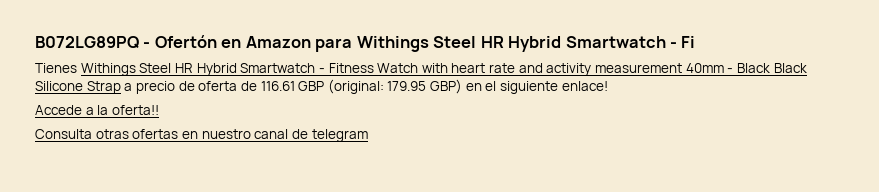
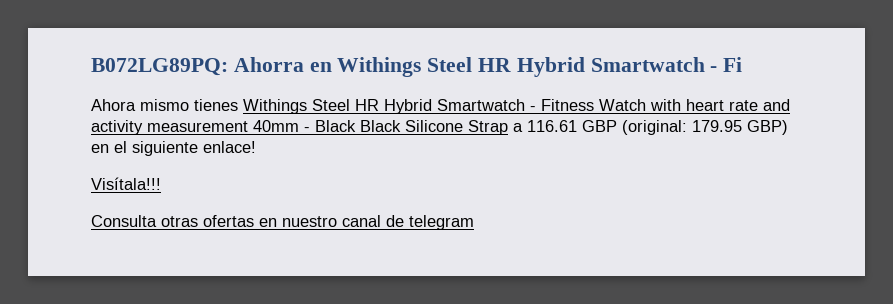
[35,35,353,52] B072LG89PQ - Ofertón en Amazon para -> [91,57,332,76] B072LG89PQ: Ahorra en
[35,63,77,73] Tienes -> [91,99,238,111] Ahora mismo tienes
[135,81,257,94] precio de oferta de -> (523, 127) none
[35,105,159,115] Accede a la oferta!! -> [91,177,161,190] Visítala!!!

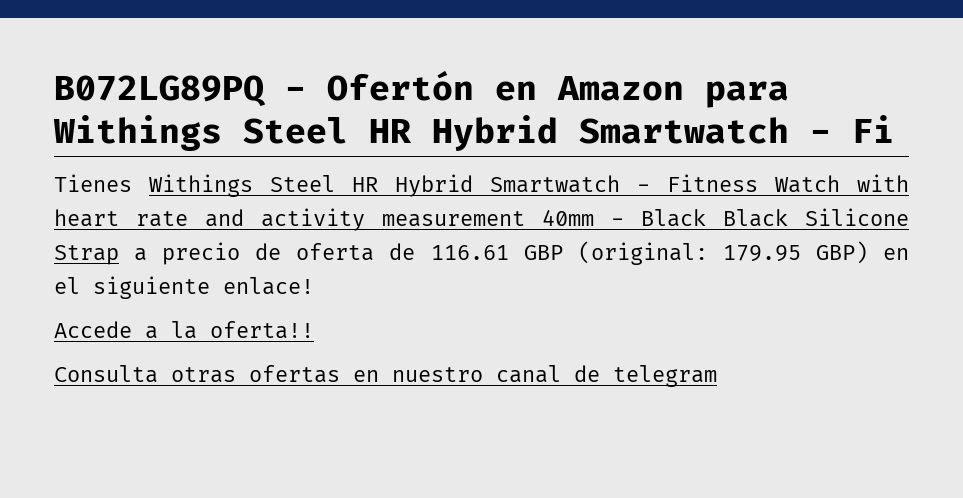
[91,57,332,76] B072LG89PQ: Ahorra en -> [54,70,789,108] B072LG89PQ - Ofertón en Amazon para
[91,99,238,111] Ahora mismo tienes -> [54,174,132,192] Tienes
(523, 127) none -> [162,242,416,265] precio de oferta de
[91,177,161,190] Visítala!!! -> [54,321,314,339] Accede a la oferta!!

